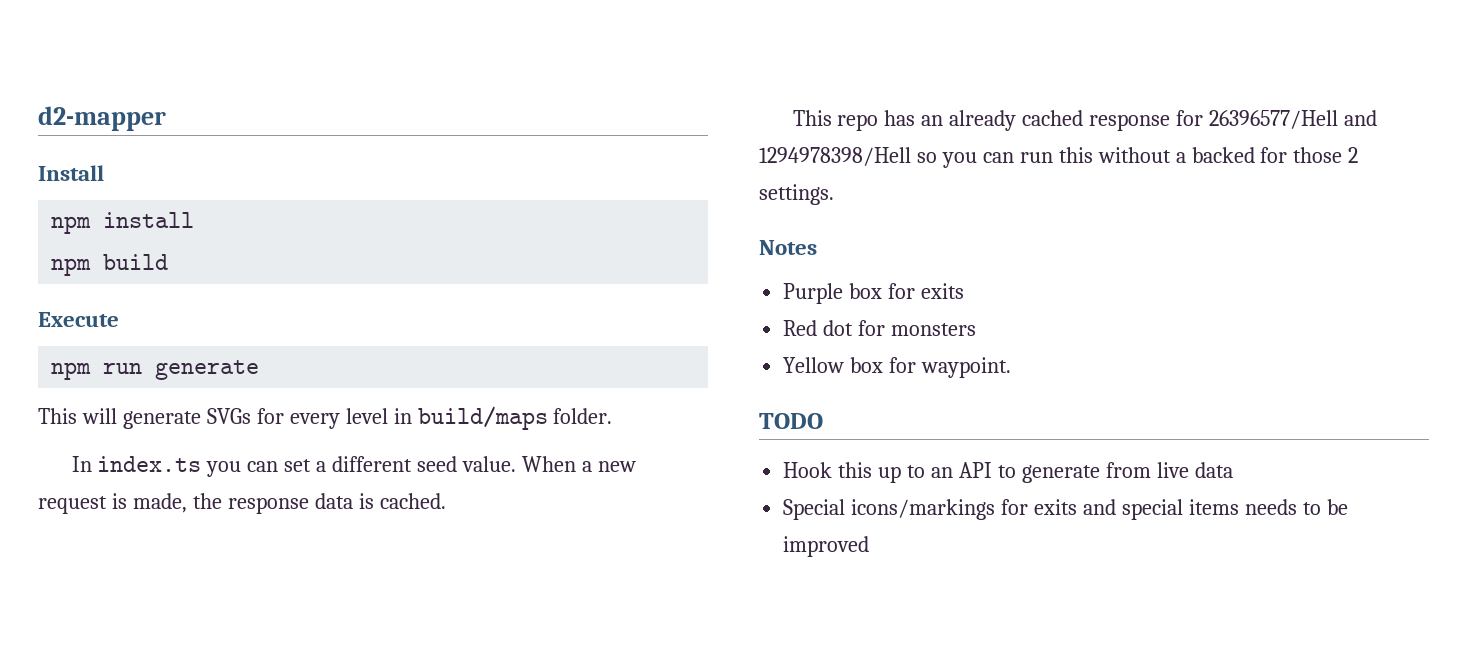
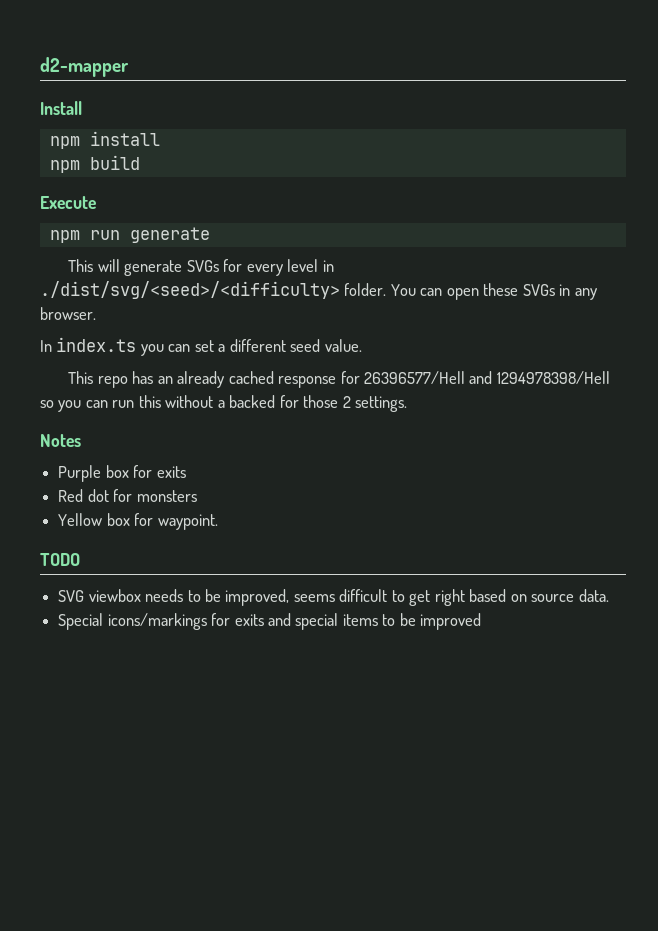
[417,406,548,430] build/maps -> [40,281,340,299] ./dist/svg/<seed>/<difficulty>
(613, 416) none -> [390,283,597,300] [40,307,96,320] You can open these SVGs in any browser.
[521,456,636,472] [38,493,446,514] When a new request is made, the response data is cached. -> (362, 345) none
[783,462,1233,483] Hook this up to an API to generate from live data -> [58,589,609,606] SVG viewbox needs to be improved, seems difficult to get right based on source data.
[1244,499,1297,515] needs -> (378, 620) none

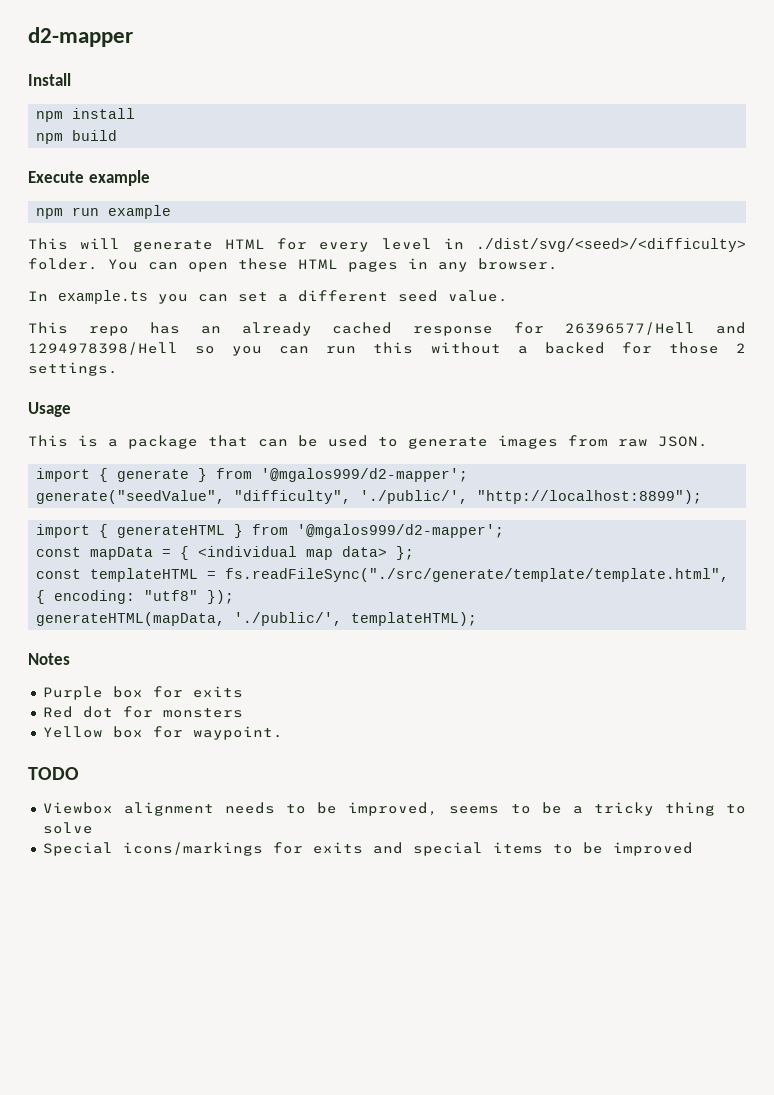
(96, 202) none -> [88,170,150,186] example
[129,227,210,243] generate -> [108,205,172,219] example
[186,260,219,272] SVGs -> [224,239,265,249] HTML
[522,284,555,296] SVGs -> [298,259,398,272] HTML pages
[56,337,137,352] index.ts -> [58,290,148,304] example.ts
(408, 404) none -> [28,402,71,417] [28,435,708,449] [36,468,469,482] [36,490,703,504] [36,524,505,538] [36,546,415,560] [36,568,730,582] [36,590,235,604] [36,612,478,626] // Usage // This is a package that can be used to generate images from raw JSON. // import { generate } from '@mgalos999/d2-mapper'; // generate("seedValue", "difficulty", './public/', "http://localhost:8899"); // import { generateHTML } from '@mgalos999/d2-mapper'; // const mapData = { <individual map data> }; // const templateHTML = fs.readFileSync("./src/generate/template/template.html", { encoding: "utf8" }); // generateHTML(mapData, './public/', templateHTML);
[58,589,141,602] SVG viewbox -> [42,802,214,816] Viewbox alignment
[339,589,609,606] difficult to get right based on source data. -> [510,802,746,816] [42,822,93,834] to be a tricky thing to solve

